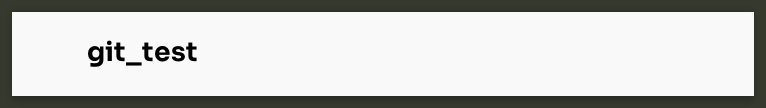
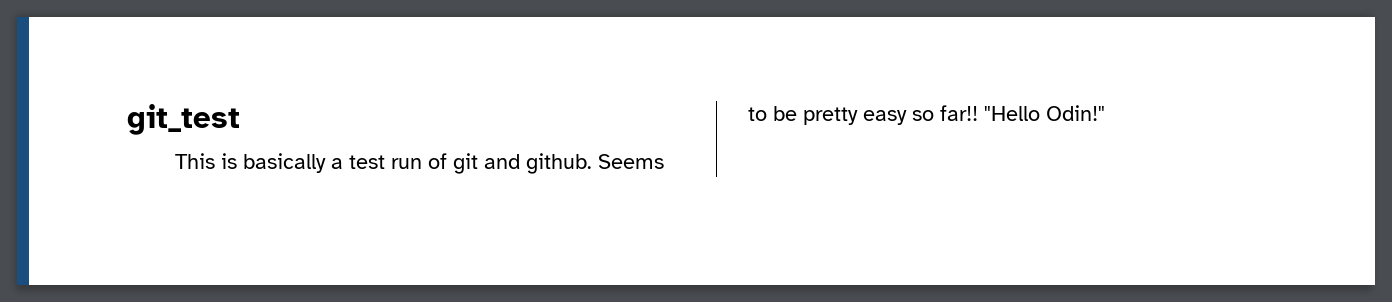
(198, 53) none -> [174,153,664,174] [748,105,1105,125] // This is basically a test run of git and github. Seems to be pretty easy so far!! "Hello Odin!"

